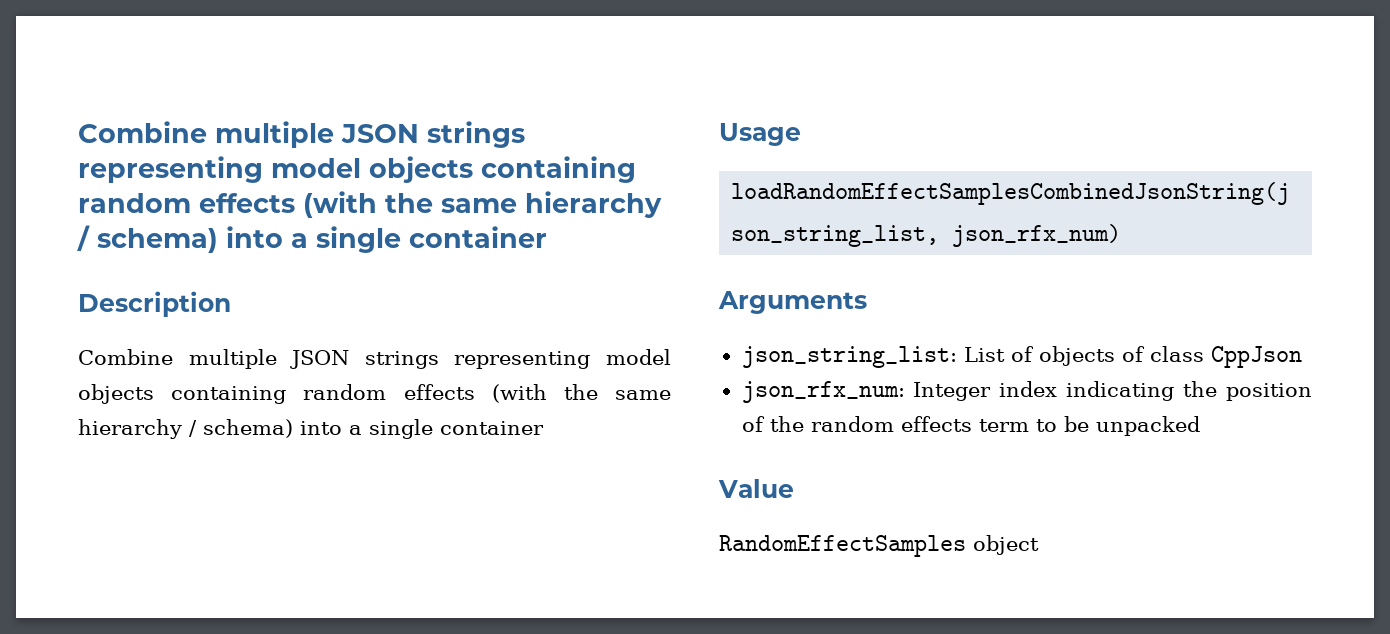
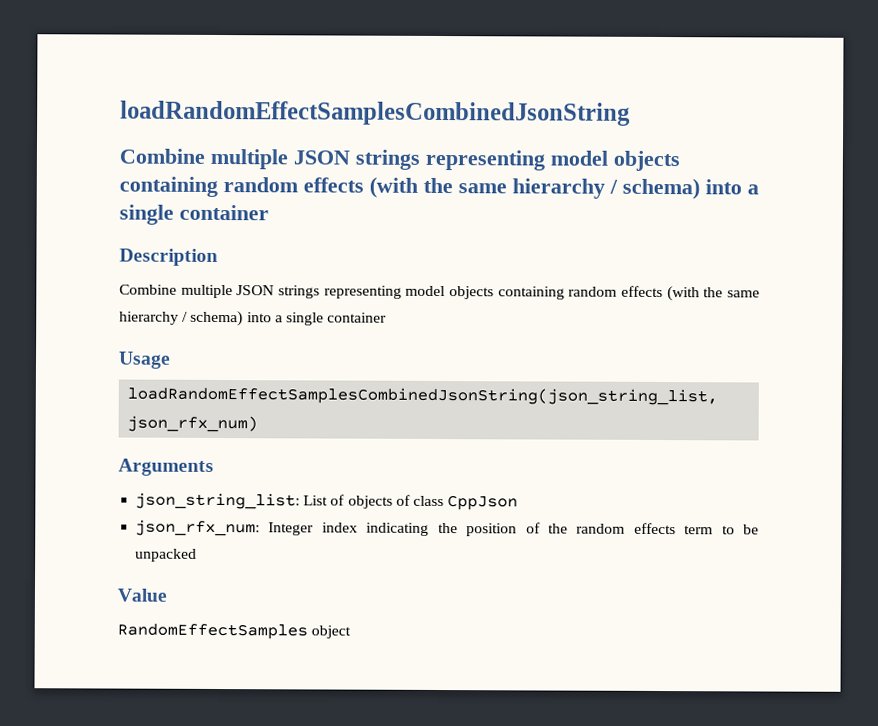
(78, 132) none -> [120,100,631,126] loadRandomEffectSamplesCombinedJsonString //

